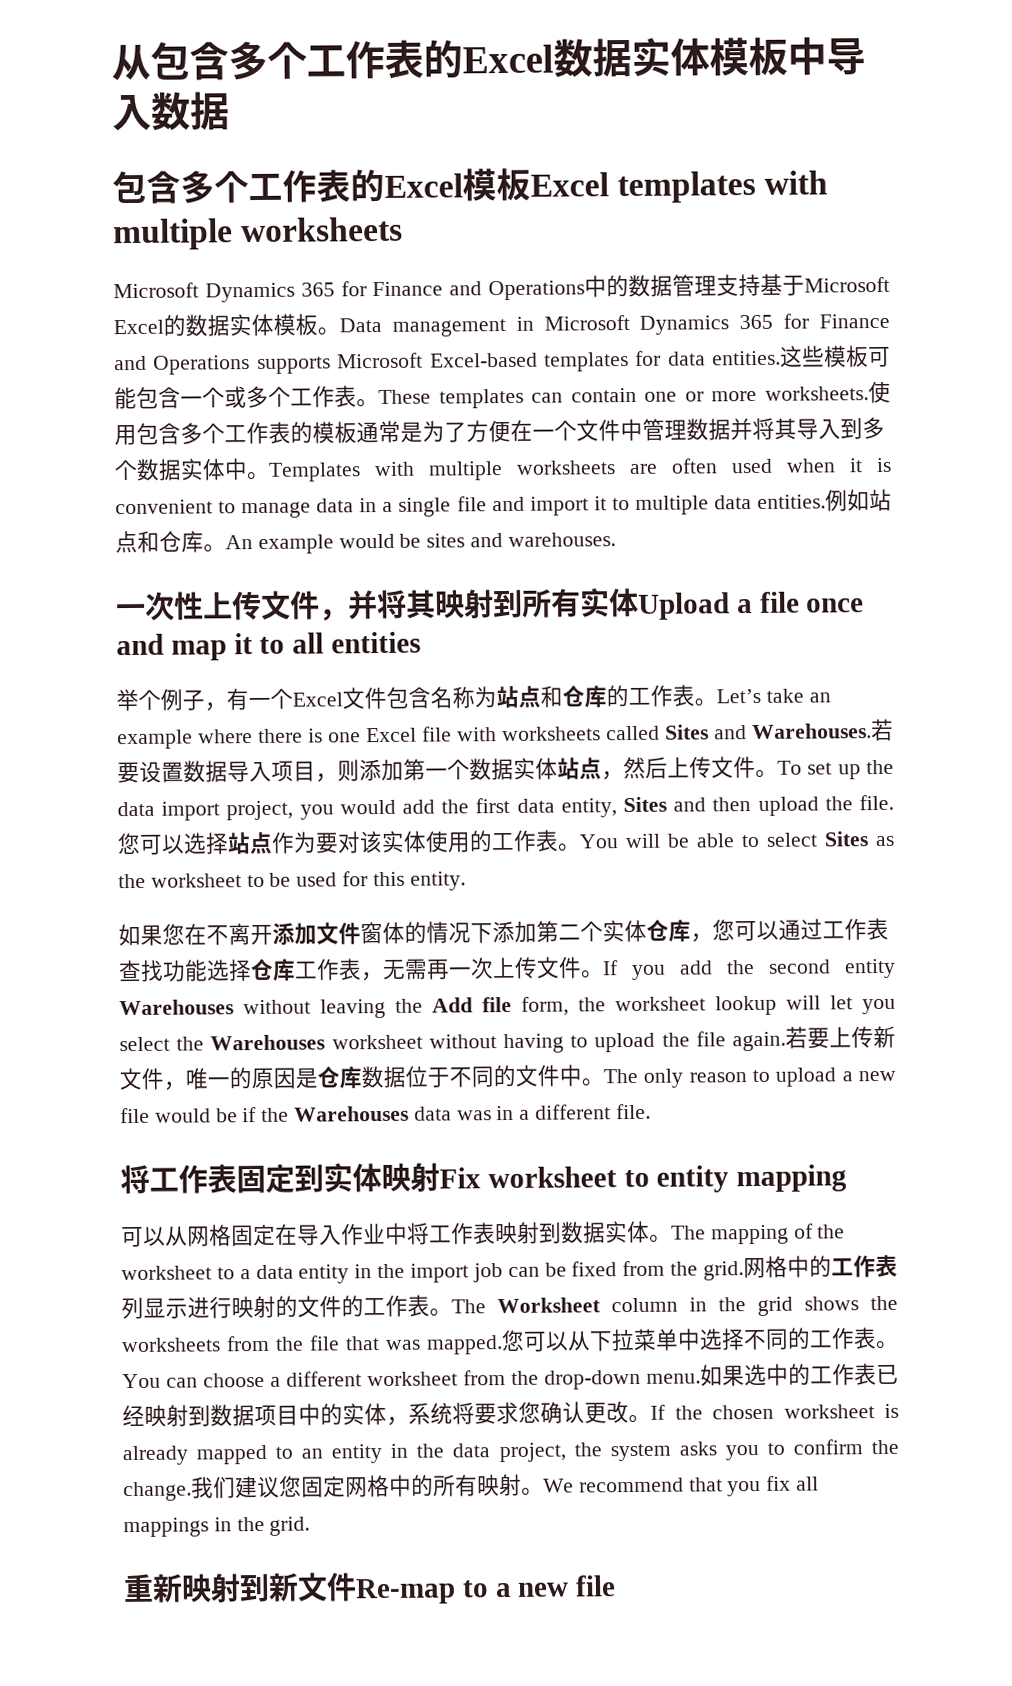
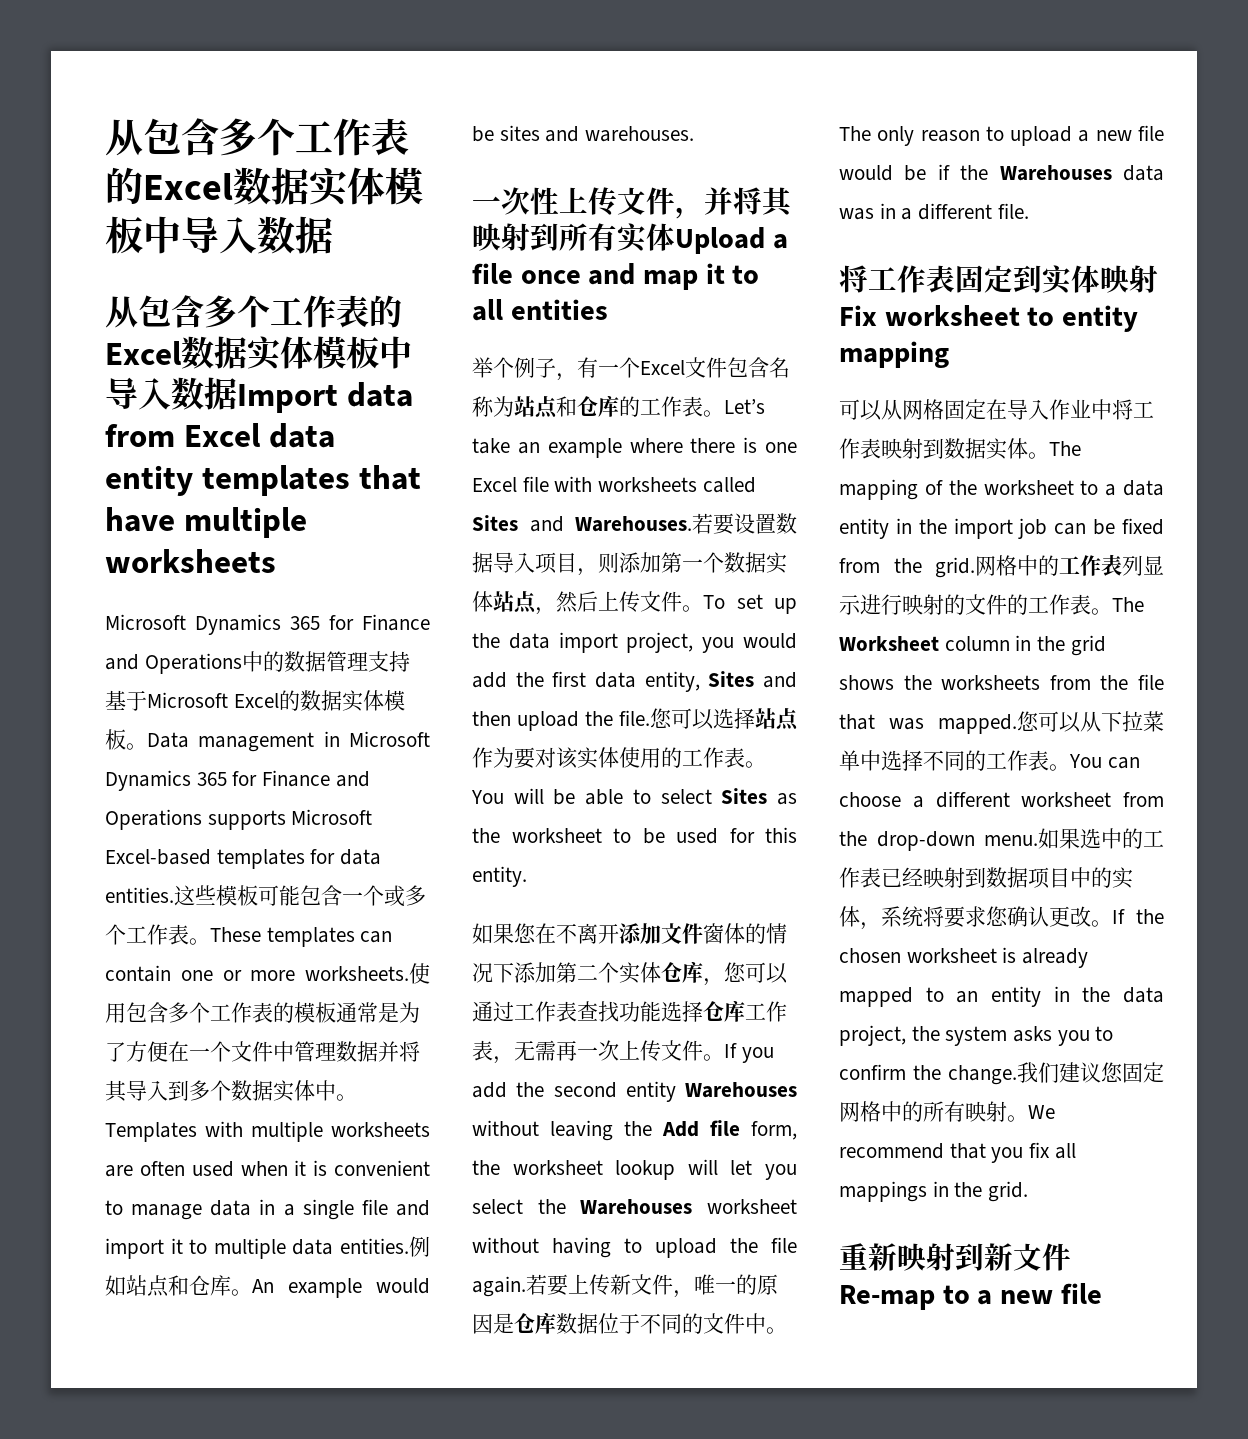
[112,167,829,204] 包含多个工作表的Excel模板Excel templates with -> [105,295,402,328] [105,336,412,371] [105,377,413,413] [105,423,335,448] [105,465,421,496] [105,507,175,532] 从包含多个工作表的Excel数据实体模板中导入数据Import data from Excel data entity templates that have

